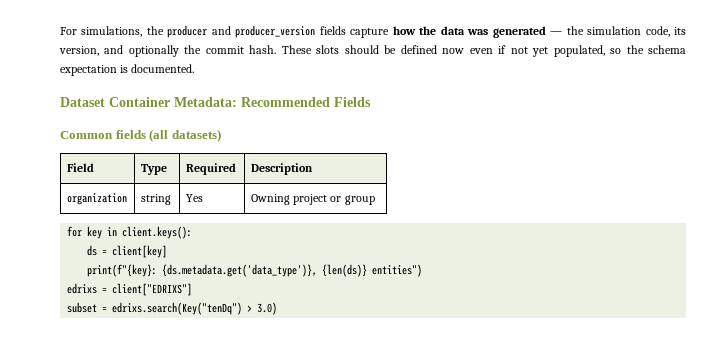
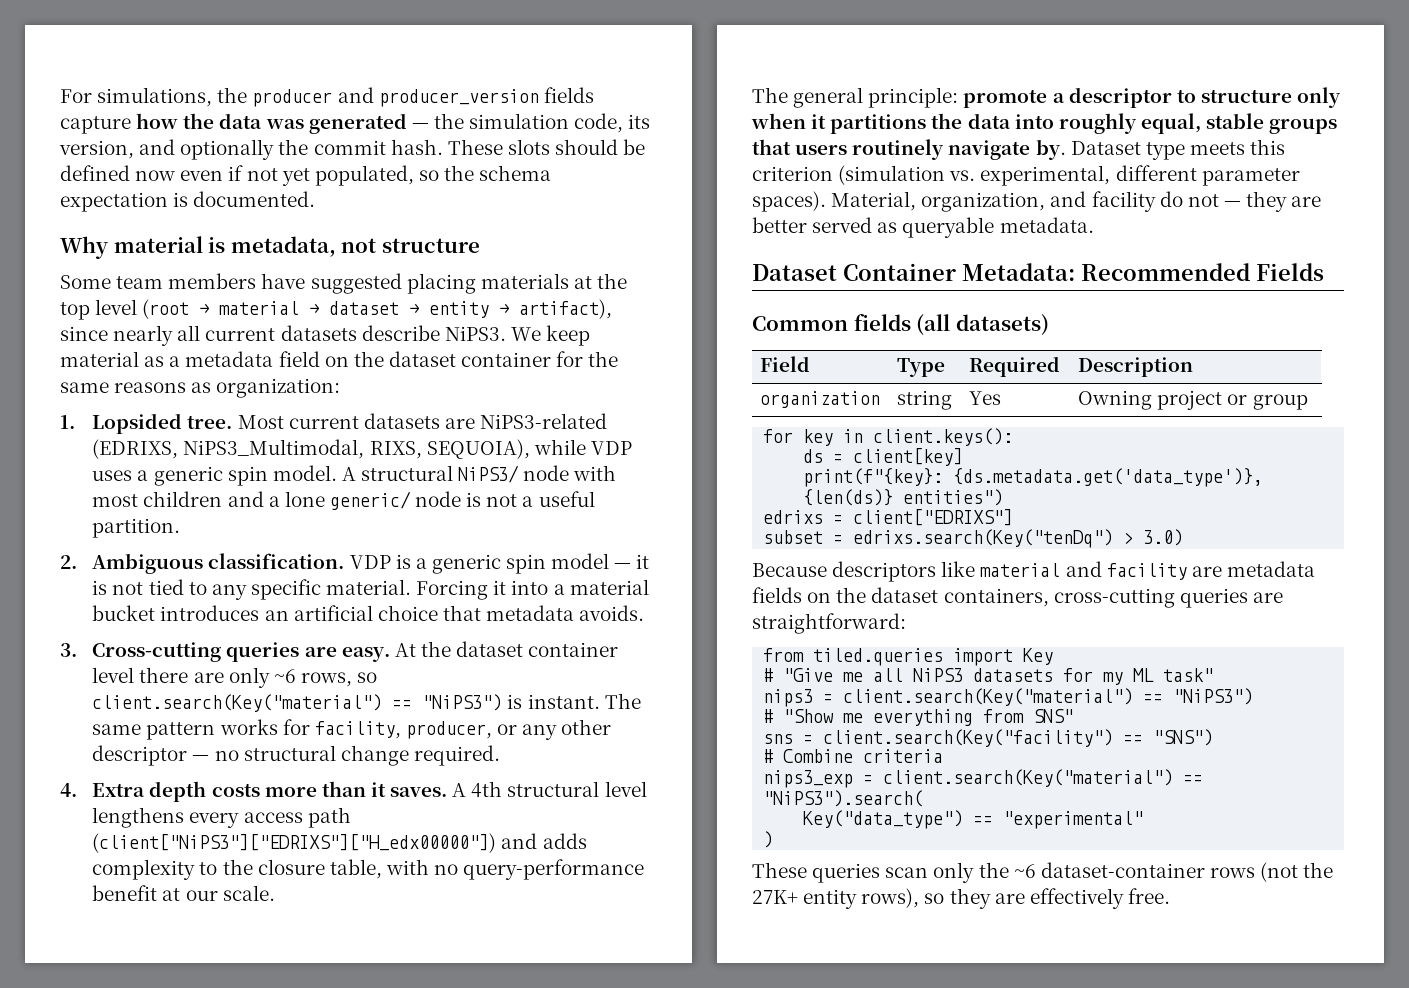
(195, 68) none -> [60,236,480,259] [60,273,628,294] [60,299,613,320] [60,325,591,346] [60,351,619,367] [60,378,341,398] [60,413,608,434] [92,439,632,459] [92,465,617,486] [92,491,595,510] [92,518,181,538] [60,553,650,574] [92,579,649,600] [92,605,645,621] [60,641,619,662] [92,667,378,688] [92,693,641,712] [92,719,612,740] [92,745,500,766] [60,781,647,802] [92,807,351,828] [92,833,587,853] [92,859,645,880] [92,885,275,901] [752,87,1342,108] [751,113,1338,134] [752,139,1286,160] [752,165,1300,186] [752,191,1322,212] [752,217,1094,238] // Why material is metadata, not structure // Some team members have suggested placing materials at the top level (root → material → dataset → entity → artifact), since nearly all current datasets describe NiPS3. We keep material as a metadata field on the dataset container for the same reasons as organization: // 1. Lopsided tree. Most current datasets are NiPS3-related (EDRIXS, NiPS3_Multimodal, RIXS, SEQUOIA), while VDP uses a generic spin model. A structural NiPS3/ node with most children and a lone generic/ node is not a useful partition. // 2. Ambiguous classification. VDP is a generic spin model — it is not tied to any specific material. Forcing it into a material bucket introduces an artificial choice that metadata avoids. // 3. Cross-cutting queries are easy. At the dataset container level there are only ~6 rows, so client.search(Key("material") == "NiPS3") is instant. The same pattern works for facility, producer, or any other descriptor — no structural change required. // 4. Extra depth costs more than it saves. A 4th structural level lengthens every access path (client["NiPS3"]["EDRIXS"]["H_edx00000"]) and adds complexity to the closure table, with no query-performance benefit at our scale. // The general principle: promote a descriptor to structure only when it partitions the data into roughly equal, stable groups that users routinely navigate by. Dataset type meets this criterion (simulation vs. experimental, different parameter spaces). Material, organization, and facility do not — they are better served as queryable metadata.
(278, 308) none -> [752,561,1315,582] [752,587,1283,608] [752,613,906,634] [763,648,1054,666] [763,668,1214,685] [763,688,1254,707] [763,709,1074,726] [763,729,1214,747] [763,749,944,763] [763,769,1204,788] [763,790,924,807] [803,810,1144,829] [763,831,774,848] [752,862,1334,883] [752,888,1170,909] // Because descriptors like material and facility are metadata fields on the dataset containers, cross-cutting queries are straightforward: // from tiled.queries import Key // # "Give me all NiPS3 datasets for my ML task" // nips3 = client.search(Key("material") == "NiPS3") // # "Show me everything from SNS" // sns = client.search(Key("facility") == "SNS") // # Combine criteria // nips3_exp = client.search(Key("material") == "NiPS3").search( // Key("data_type") == "experimental" // ) // These queries scan only the ~6 dataset-container rows (not the 27K+ entity rows), so they are effectively free.

